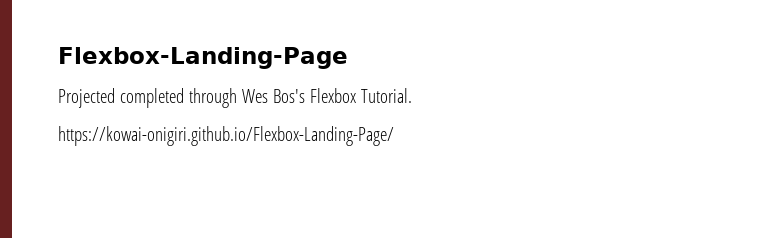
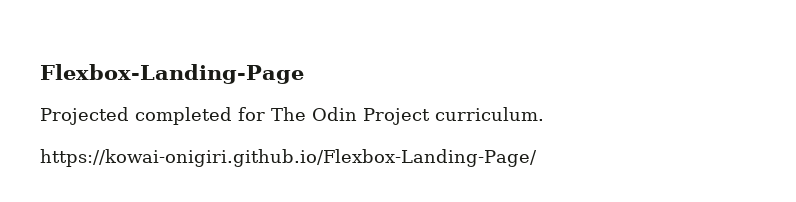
[188,88,412,108] through Wes Bos's Flexbox Tutorial. -> [238,107,544,125] for The Odin Project curriculum.

